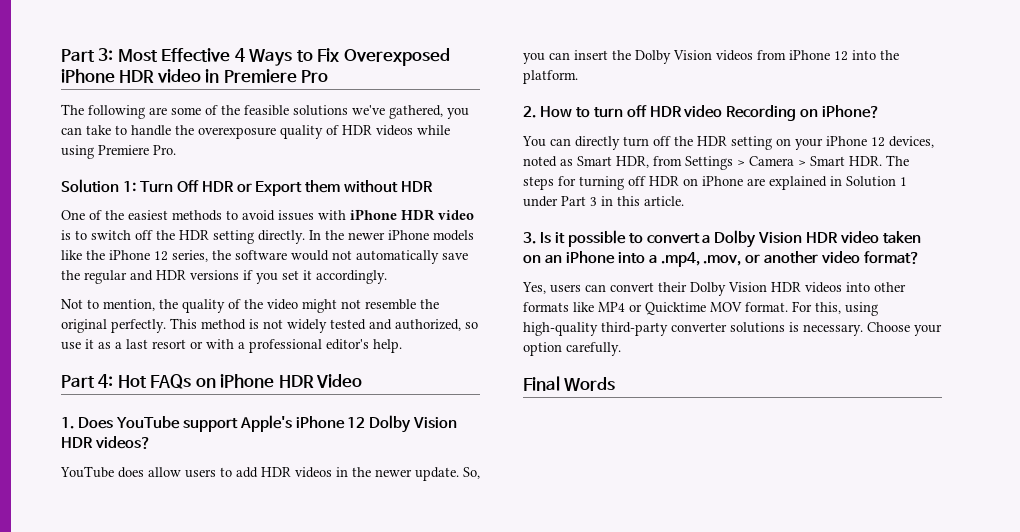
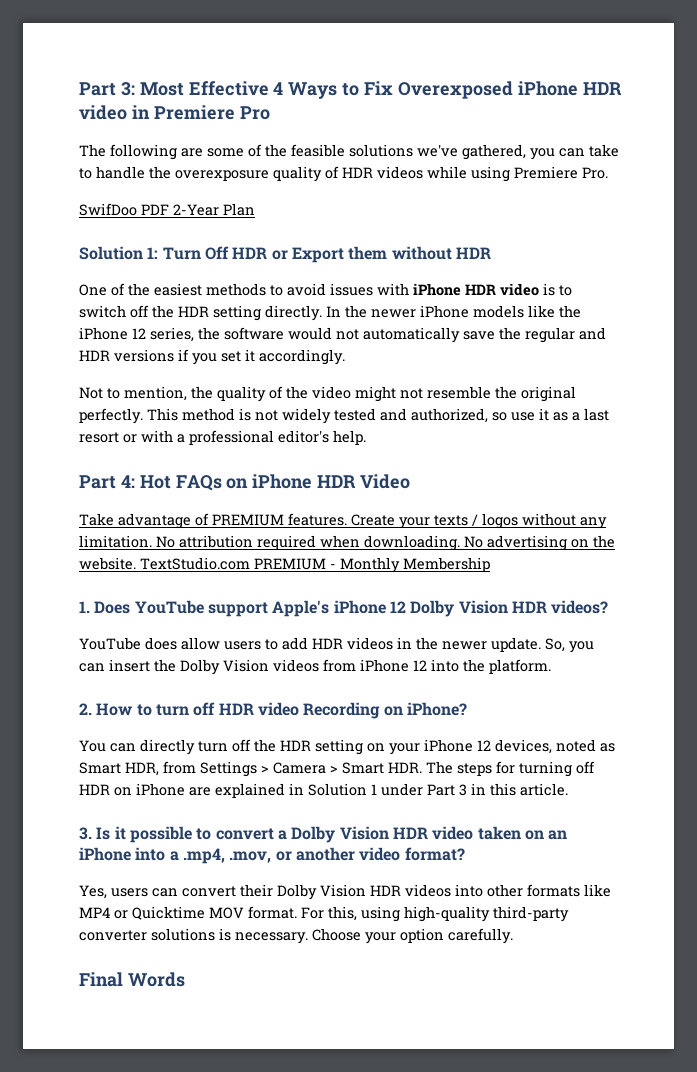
(176, 150) none -> [79,203,255,216] // SwifDoo PDF 2-Year Plan
(363, 381) none -> [79,513,607,529] [79,535,615,551] [79,557,490,573] // Take advantage of PREMIUM features. Create your texts / logos without any limitation. No attribution required when downloading. No advertising on the website. TextStudio.com PREMIUM - Monthly Membership

